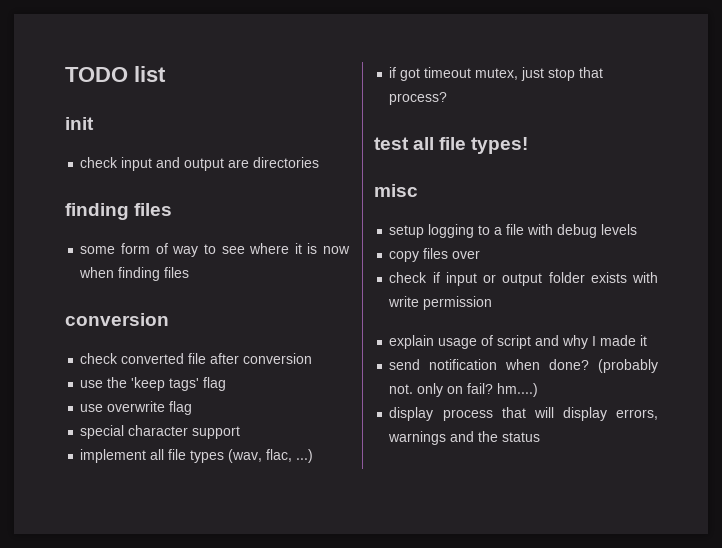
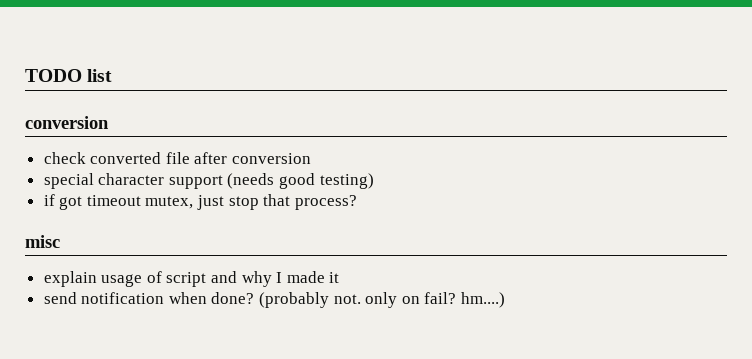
[65,117,94,130] [80,157,320,171] [65,203,173,220] [80,243,351,257] [79,267,190,281] // init // check input and output are directories // finding files // some form of way to see where it is now when finding files -> (113, 75) none
[80,377,227,391] [80,401,193,415] [80,425,241,439] [80,449,314,463] use the 'keep tags' flag // use overwrite flag // special character support // implement all file types (wav, flac, ...) -> [43,173,374,189] special character support (needs good testing)
[374,137,529,154] [374,184,418,197] [389,224,638,238] [389,248,481,262] [389,272,658,286] [388,296,493,310] test all file types! // misc // setup logging to a file with debug levels // copy files over // check if input or output folder exists with write permission -> [25,235,60,248] misc
[389,407,658,421] [388,431,541,445] // display process that will display errors, warnings and the status -> (506, 300) none

